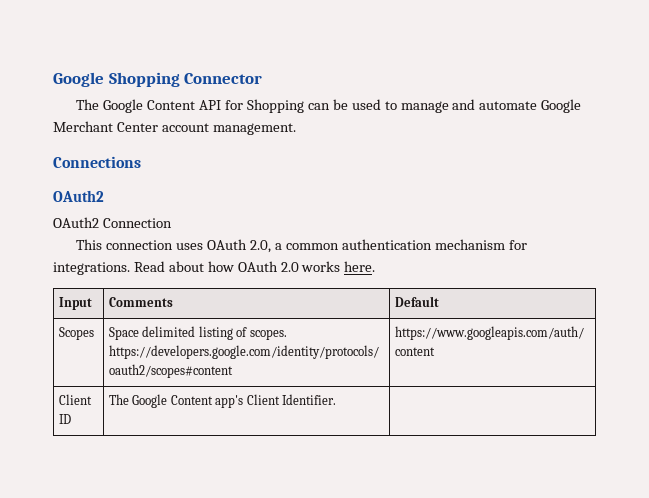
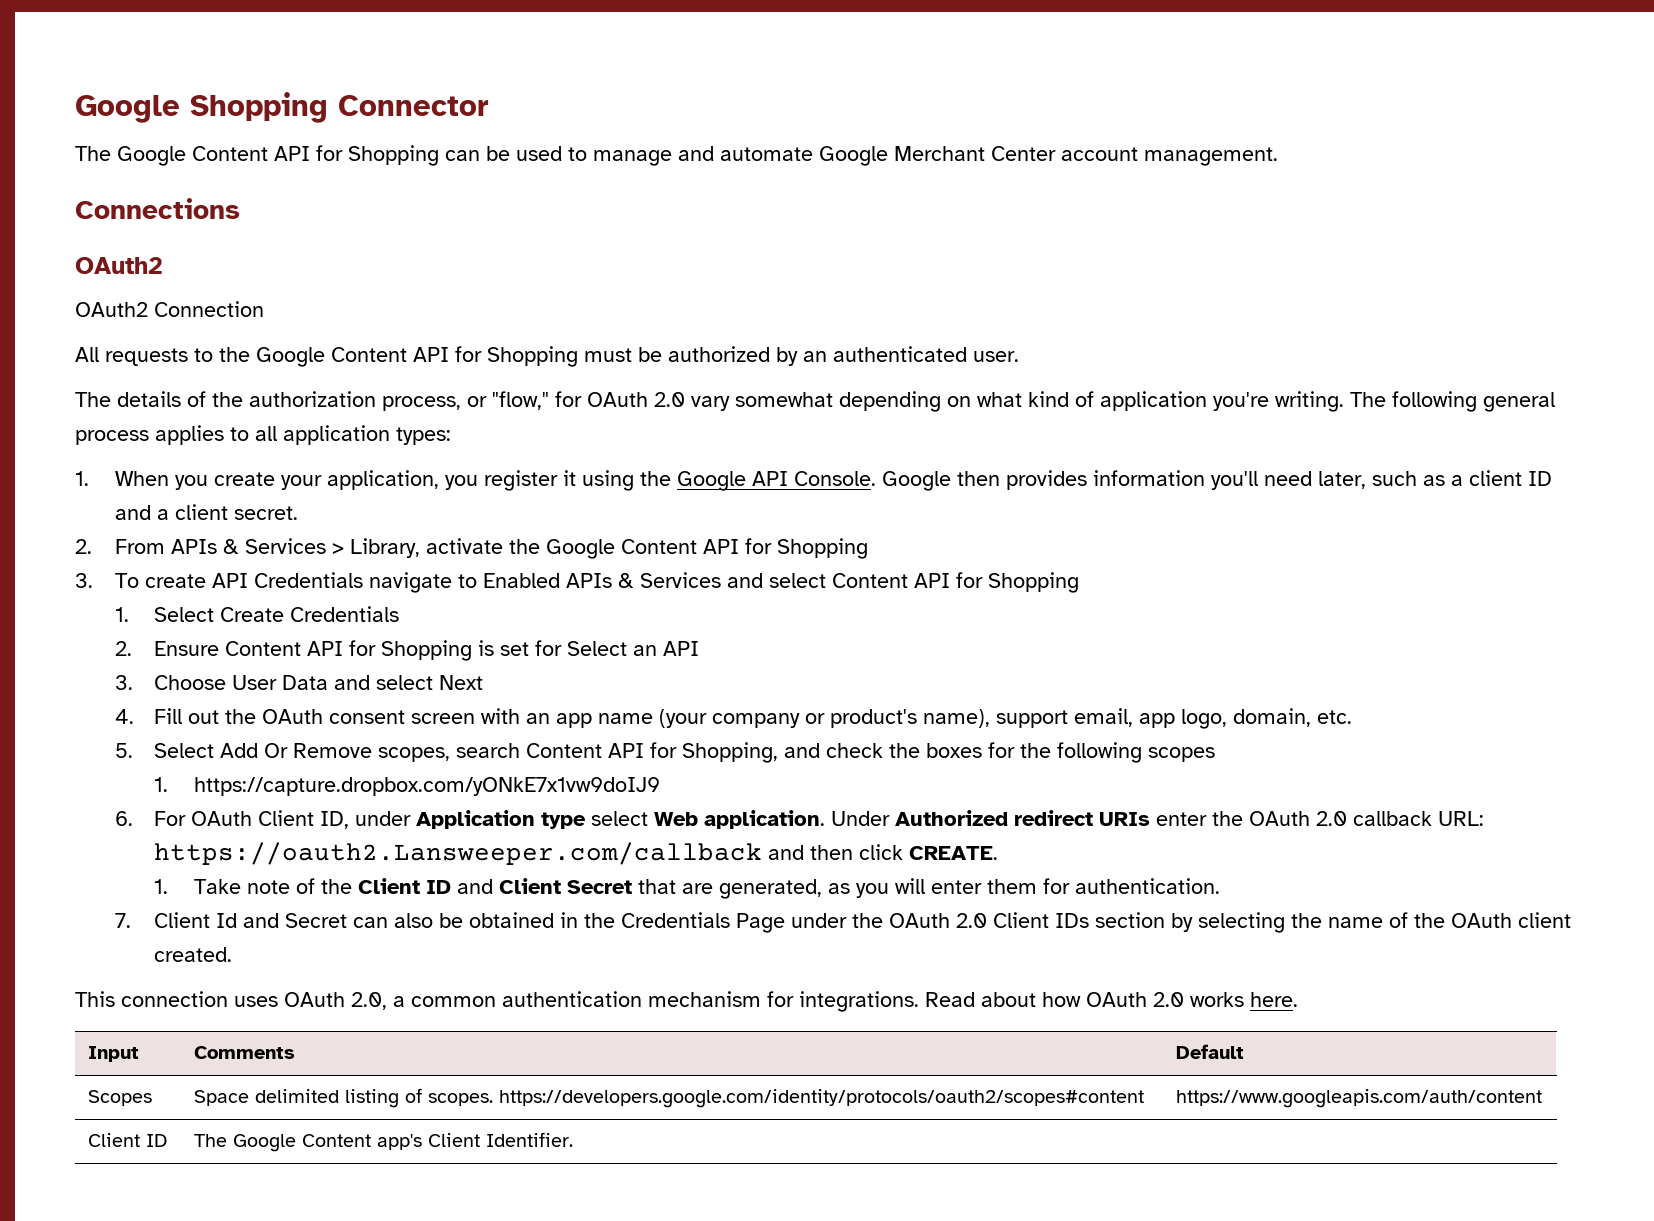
(172, 223) none -> [75,346,1019,367] [75,391,1555,412] [75,425,451,445] [75,470,1552,491] [114,504,298,520] [75,538,868,559] [75,572,1079,593] [114,606,400,622] [114,640,700,661] [114,675,484,690] [114,708,1353,729] [114,742,1216,763] [154,777,660,796] [114,810,1485,829] [154,842,999,865] [154,878,1220,899] [114,912,1572,933] [154,947,233,962] // All requests to the Google Content API for Shopping must be authorized by an authenticated user. // The details of the authorization process, or "flow," for OAuth 2.0 vary somewhat depending on what kind of application you're writing. The following general process applies to all application types: // 1. When you create your application, you register it using the Google API Console. Google then provides information you'll need later, such as a client ID and a client secret. // 2. From APIs & Services > Library, activate the Google Content API for Shopping // 3. To create API Credentials navigate to Enabled APIs & Services and select Content API for Shopping // 1. Select Create Credentials // 2. Ensure Content API for Shopping is set for Select an API // 3. Choose User Data and select Next // 4. Fill out the OAuth consent screen with an app name (your company or product's name), support email, app logo, domain, etc. // 5. Select Add Or Remove scopes, search Content API for Shopping, and check the boxes for the following scopes // 1. https://capture.dropbox.com/yONkE7x1vw9doIJ9 // 6. For OAuth Client ID, under Application type select Web application. Under Authorized redirect URIs enter the OAuth 2.0 callback URL: https://oauth2.Lansweeper.com/callback and then click CREATE. // 1. Take note of the Client ID and Client Secret that are generated, as you will enter them for authentication. // 7. Client Id and Secret can also be obtained in the Credentials Page under the OAuth 2.0 Client IDs section by selecting the name of the OAuth client created.

